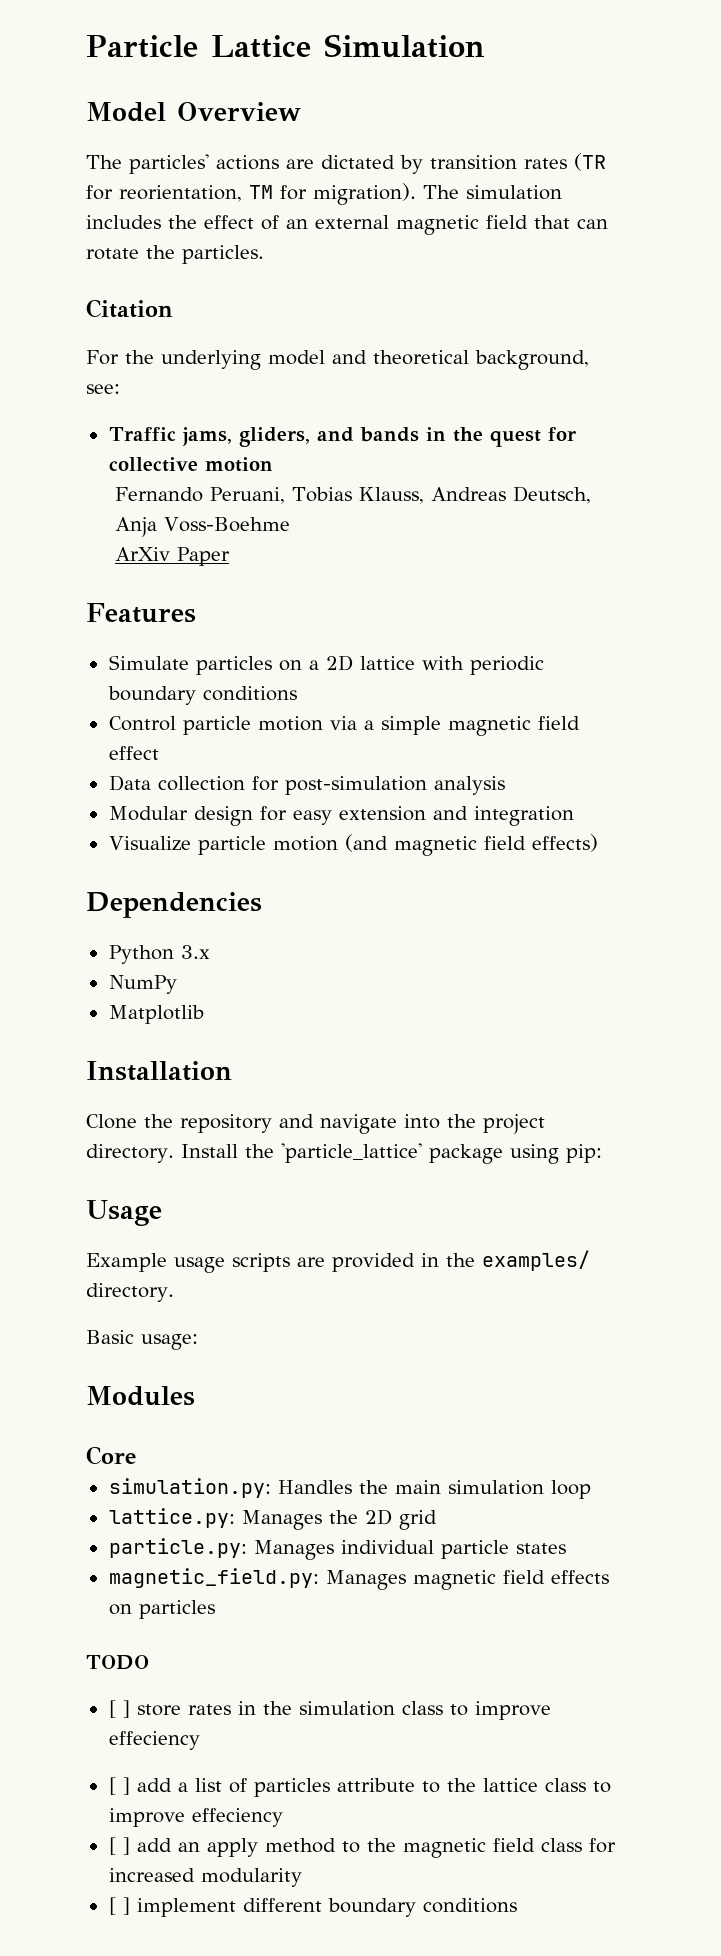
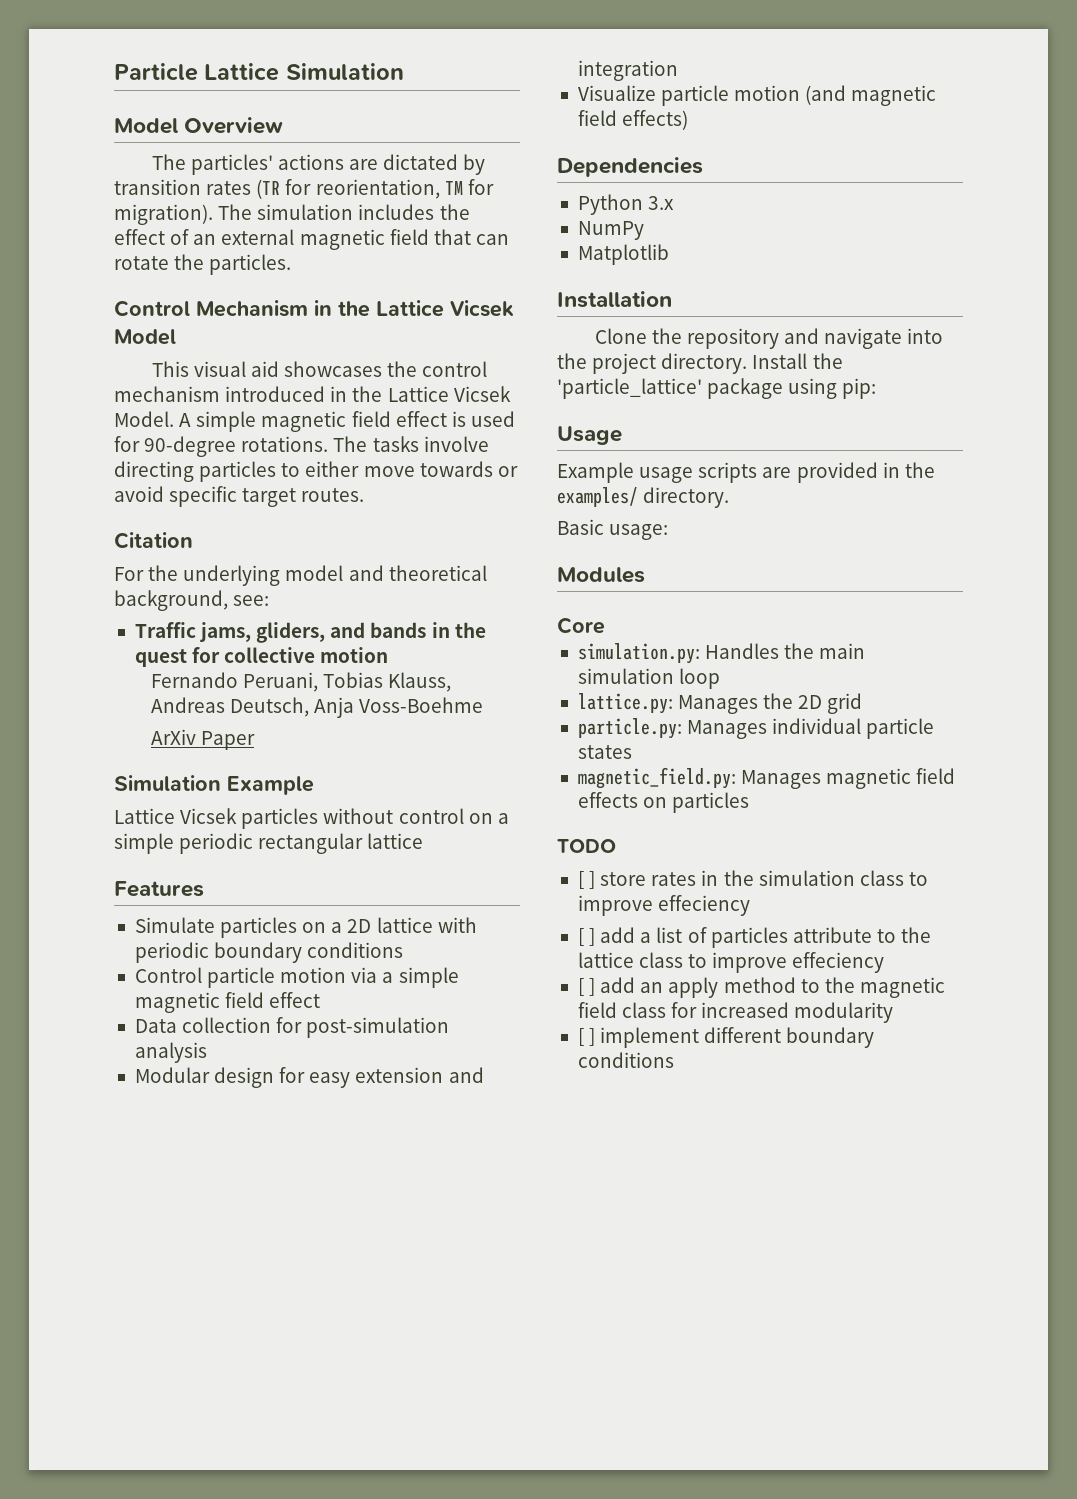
(264, 254) none -> [114,300,514,317] [114,329,176,345] [151,361,488,377] [114,386,511,402] [114,411,515,432] [114,436,489,457] [114,461,518,482] [114,486,365,507] // Control Mechanism in the Lattice Vicsek Model // This visual aid showcases the control mechanism introduced in the Lattice Vicsek Model. A simple magnetic field effect is used for 90-degree rotations. The tasks involve directing particles to either move towards or avoid specific target routes.
(230, 556) none -> [114,775,314,795] [114,808,509,829] [114,833,424,854] // Simulation Example // Lattice Vicsek particles without control on a simple periodic rectangular lattice

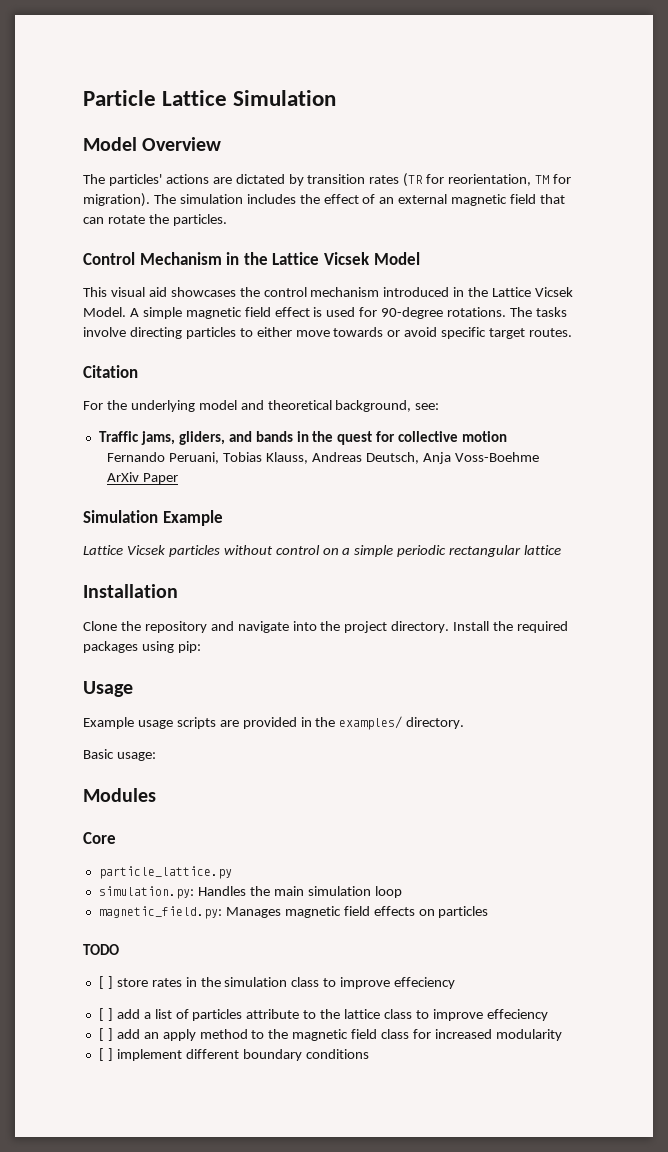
[114,881,204,897] [134,917,477,938] [134,942,404,963] [134,967,459,988] [134,992,321,1013] [134,1017,450,1038] [134,1042,207,1063] [134,1067,484,1088] [577,60,678,81] [577,85,937,106] [577,110,689,130] [557,157,703,177] [577,194,675,215] [577,221,644,240] [577,244,669,265] // Features // Simulate particles on a 2D lattice with periodic boundary conditions // Control particle motion via a simple magnetic field effect // Data collection for post-simulation analysis // Modular design for easy extension and integration // Visualize particle motion (and magnetic field effects) // Dependencies // Python 3.x // NumPy // Matplotlib -> (562, 550) none
[557,378,784,399] 'particle_lattice' package -> [517,621,569,633] [83,641,138,653] required packages
(605, 625) none -> [98,866,232,879] // particle_lattice.py
[577,693,863,714] [577,718,935,739] [577,745,632,759] // lattice.py: Manages the 2D grid // particle.py: Manages individual particle states -> (402, 892) none

